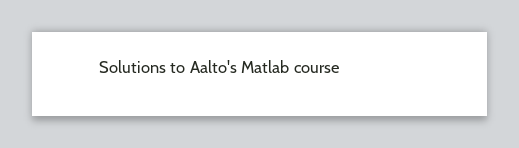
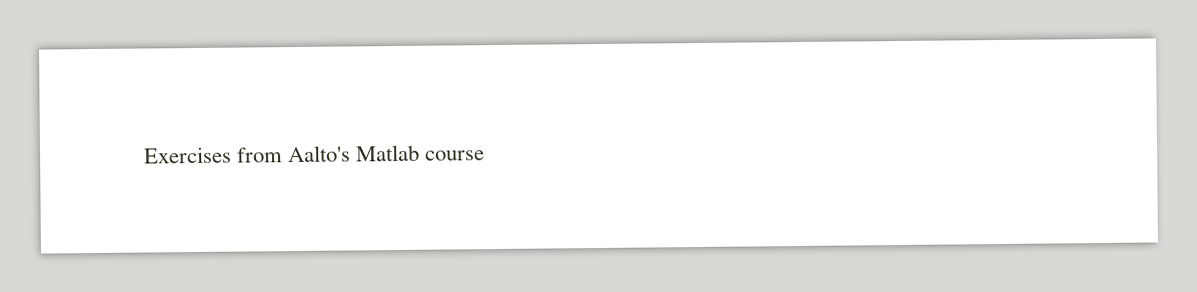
[99,60,186,73] Solutions to -> [143,146,284,164] Exercises from

